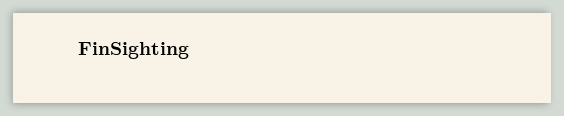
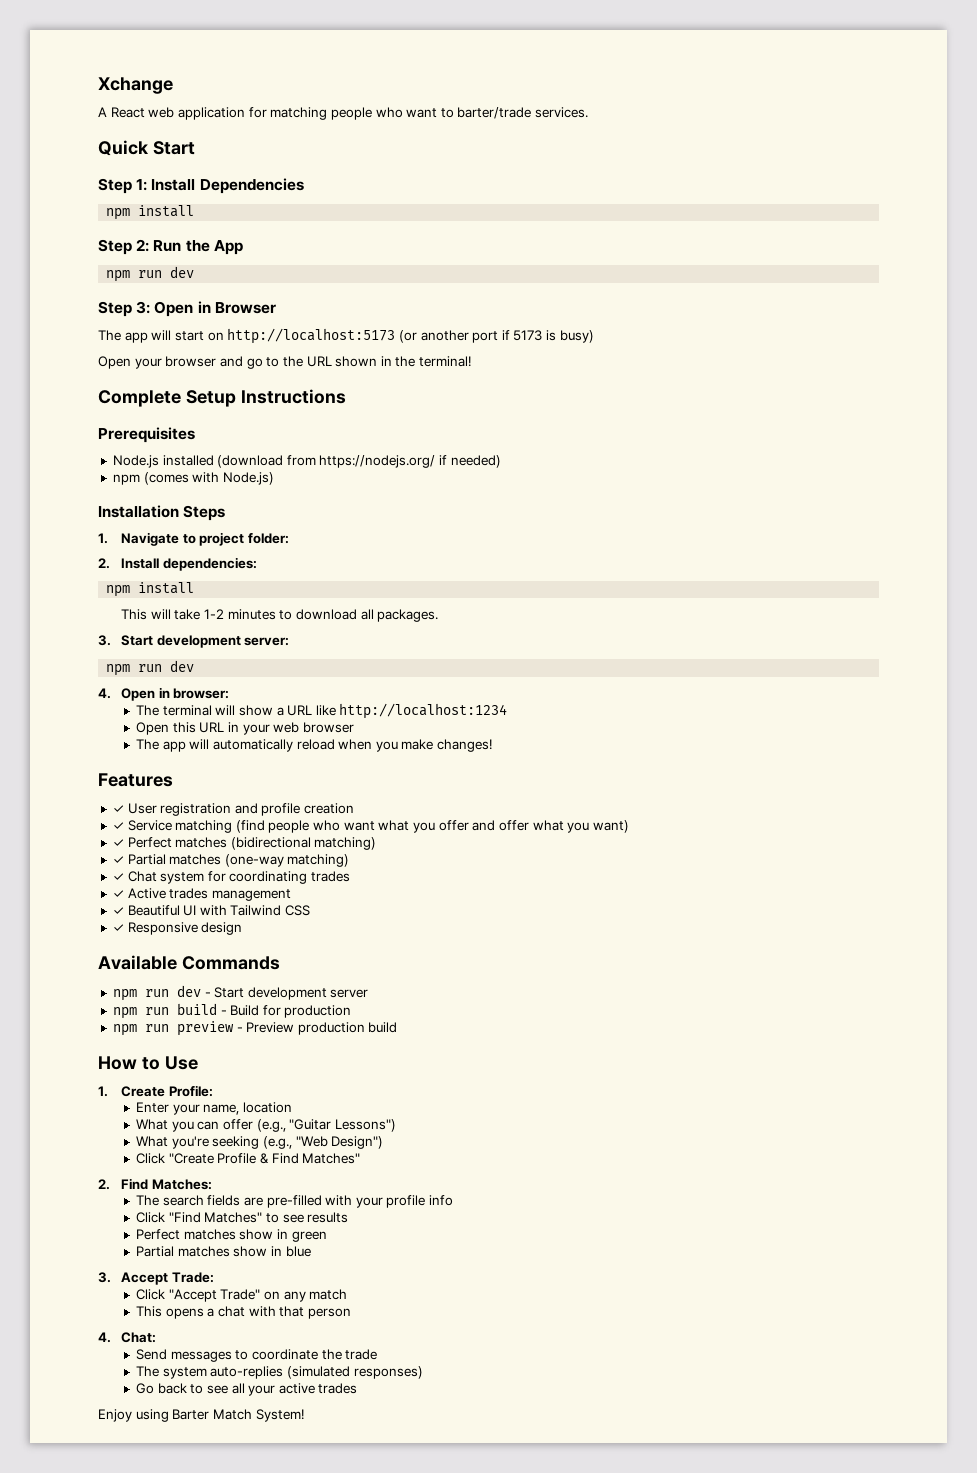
[78,42,189,59] FinSighting -> [98,77,173,94] [98,107,589,120] [98,140,195,156] [98,178,304,194] [106,205,195,220] [98,239,243,255] [106,266,195,282] [98,301,276,317] [98,328,594,344] [98,356,472,369] [98,389,346,407] [98,427,195,443] [112,455,501,468] [112,472,274,485] [98,505,226,521] [98,532,290,546] [98,557,257,571] [106,582,195,597] [121,609,439,622] [98,635,290,648] [106,660,195,676] [98,687,230,701] [135,703,508,719] [135,722,354,735] [135,739,493,752] [98,773,173,787] [112,803,355,816] [112,820,629,833] [112,837,377,850] [112,854,350,867] [112,871,351,884] [112,888,291,901] [112,905,311,916] [112,922,243,935] [98,955,280,970] [112,985,369,1001] [112,1003,352,1019] [112,1021,398,1036] [98,1056,198,1070] [98,1085,213,1097] [135,1102,292,1115] [135,1119,396,1132] [135,1136,384,1149] [135,1153,361,1164] [98,1178,212,1190] [135,1195,454,1208] [135,1212,349,1223] [135,1229,327,1242] [135,1246,311,1257] [98,1272,214,1285] [135,1289,348,1302] [135,1306,351,1319] [98,1332,157,1343] [135,1349,378,1362] [135,1366,423,1379] [135,1383,358,1396] [98,1409,304,1422] Xchange // A React web application for matching people who want to barter/trade services. // Quick Start // Step 1: Install Dependencies // npm install // Step 2: Run the App // npm run dev // Step 3: Open in Browser // The app will start on http://localhost:5173 (or another port if 5173 is busy) // Open your browser and go to the URL shown in the terminal! // Complete Setup Instructions // Prerequisites // Node.js installed (download from https://nodejs.org/ if needed) // npm (comes with Node.js) // Installation Steps // 1. Navigate to project folder: // 2. Install dependencies: // npm install // This will take 1-2 minutes to download all packages. // 3. Start development server: // npm run dev // 4. Open in browser: // The terminal will show a URL like http://localhost:1234 // Open this URL in your web browser // The app will automatically reload when you make changes! // Features // ✓ User registration and profile creation // ✓ Service matching (find people who want what you offer and offer what you want) // ✓ Perfect matches (bidirectional matching) // ✓ Partial matches (one-way matching) // ✓ Chat system for coordinating trades // ✓ Active trades management // ✓ Beautiful UI with Tailwind CSS // ✓ Responsive design // Available Commands // npm run dev - Start development server // npm run build - Build for production // npm run preview - Preview production build // How to Use // 1. Create Profile: // Enter your name, location // What you can offer (e.g., "Guitar Lessons") // What you're seeking (e.g., "Web Design") // Click "Create Profile & Find Matches" // 2. Find Matches: // The search fields are pre-filled with your profile info // Click "Find Matches" to see results // Perfect matches show in green // Partial matches show in blue // 3. Accept Trade: // Click "Accept Trade" on any match // This opens a chat with that person // 4. Chat: // Send messages to coordinate the trade // The system auto-replies (simulated responses) // Go back to see all your active trades // Enjoy using Barter Match System!

